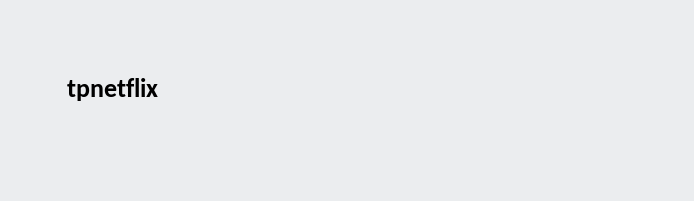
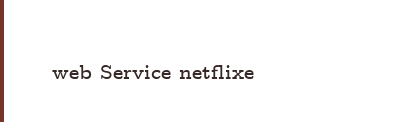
[67,78,158,101] tpnetflix -> [52,65,254,79] web Service netflixe

